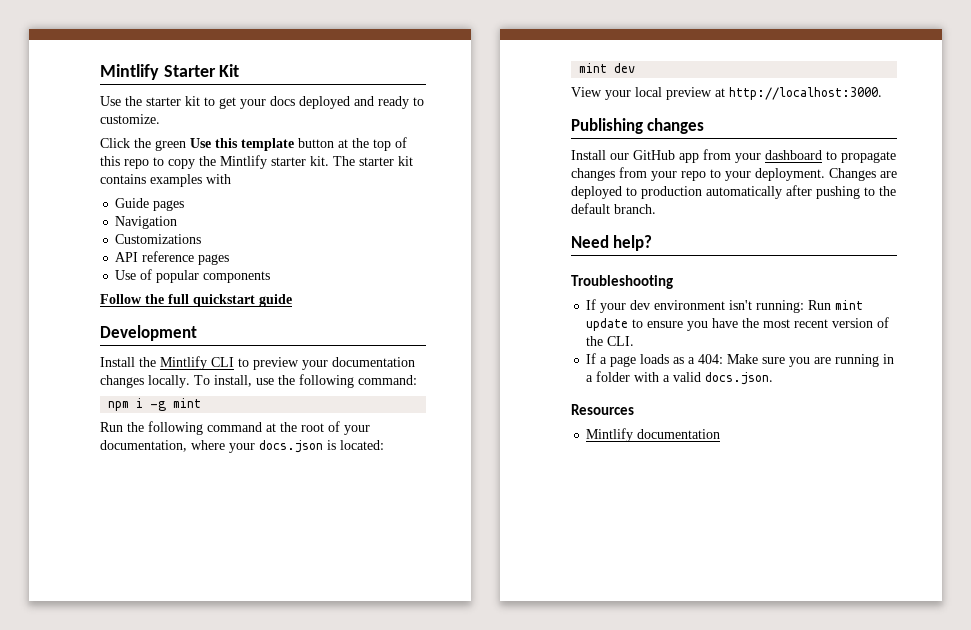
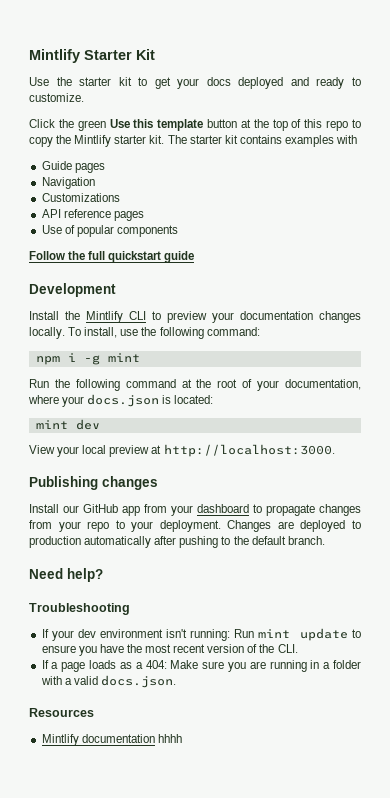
(721, 434) none -> [157,734,182,743] hhhh

